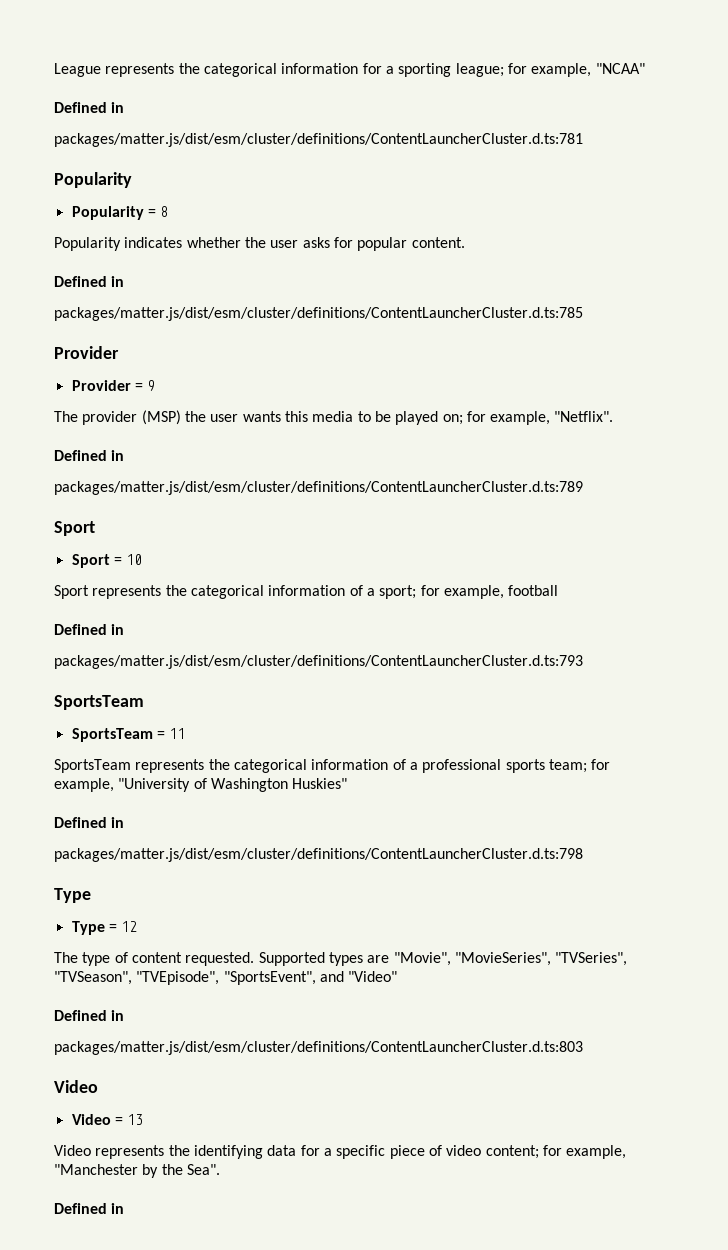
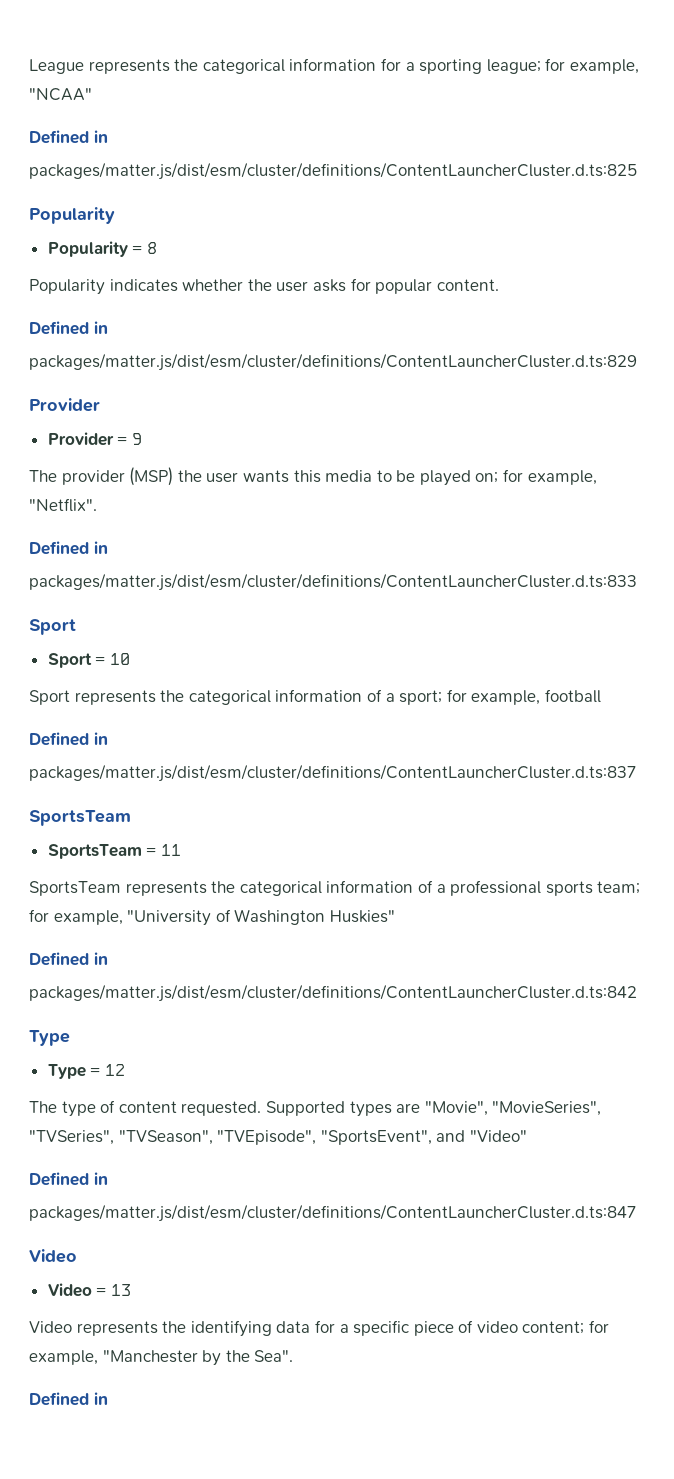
[54,133,583,147] packages/matter.js/dist/esm/cluster/definitions/ContentLauncherCluster.d.ts:781 -> [29,162,637,180] packages/matter.js/dist/esm/cluster/definitions/ContentLauncherCluster.d.ts:825
[54,307,583,321] packages/matter.js/dist/esm/cluster/definitions/ContentLauncherCluster.d.ts:785 -> [29,353,637,371] packages/matter.js/dist/esm/cluster/definitions/ContentLauncherCluster.d.ts:829
[54,481,583,495] packages/matter.js/dist/esm/cluster/definitions/ContentLauncherCluster.d.ts:789 -> [29,573,637,591] packages/matter.js/dist/esm/cluster/definitions/ContentLauncherCluster.d.ts:833
[54,655,583,669] packages/matter.js/dist/esm/cluster/definitions/ContentLauncherCluster.d.ts:793 -> [29,764,636,782] packages/matter.js/dist/esm/cluster/definitions/ContentLauncherCluster.d.ts:837
[54,848,583,862] packages/matter.js/dist/esm/cluster/definitions/ContentLauncherCluster.d.ts:798 -> [29,984,637,1002] packages/matter.js/dist/esm/cluster/definitions/ContentLauncherCluster.d.ts:842
[54,1041,583,1055] packages/matter.js/dist/esm/cluster/definitions/ContentLauncherCluster.d.ts:803 -> [29,1204,636,1222] packages/matter.js/dist/esm/cluster/definitions/ContentLauncherCluster.d.ts:847

